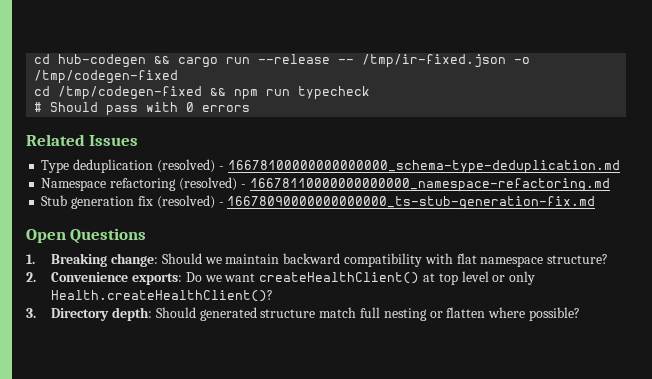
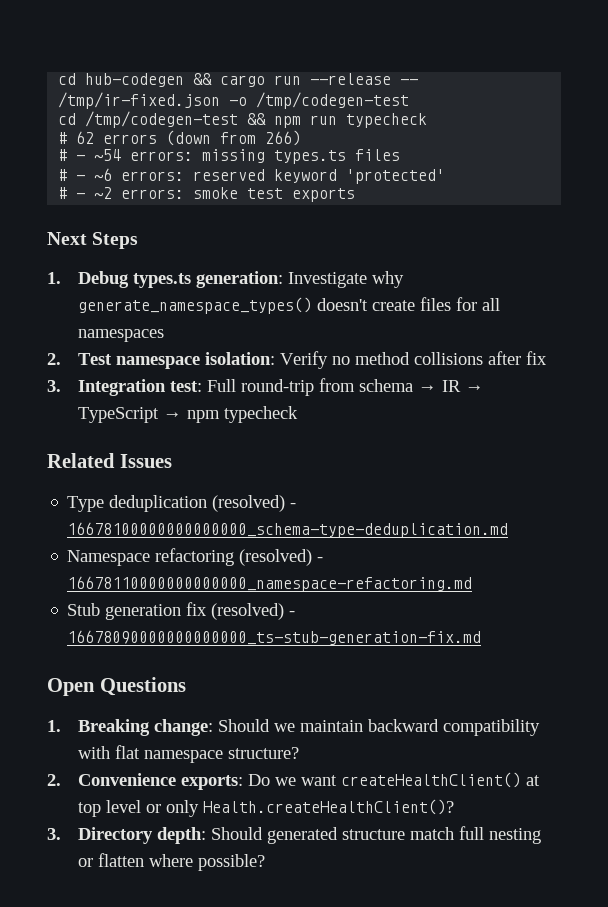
[34,70,179,84] [34,86,203,100] /tmp/codegen-fixed // cd /tmp/codegen-fixed -> [256,92,410,109] [58,111,239,128] /tmp/codegen-test // cd /tmp/codegen-test
[50,102,251,116] Should pass with 0 errors -> [76,130,302,146] [58,149,401,164] [58,168,446,184] [58,187,356,202] [47,232,139,249] [47,271,405,288] [78,297,501,314] [78,329,165,342] [47,351,548,369] [47,378,485,396] [78,406,299,423] 62 errors (down from 266) // # - ~54 errors: missing types.ts files // # - ~6 errors: reserved keyword 'protected' // # - ~2 errors: smoke test exports // Next Steps // 1. Debug types.ts generation: Investigate why generate_namespace_types() doesn't create files for all namespaces // 2. Test namespace isolation: Verify no method collisions after fix // 3. Integration test: Full round-trip from schema → IR → TypeScript → npm typecheck

